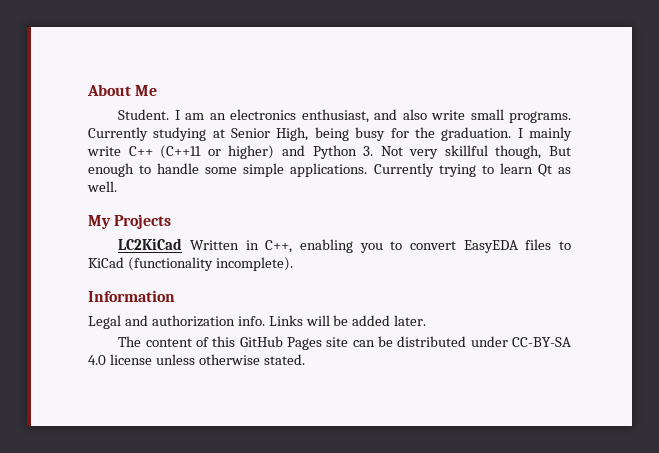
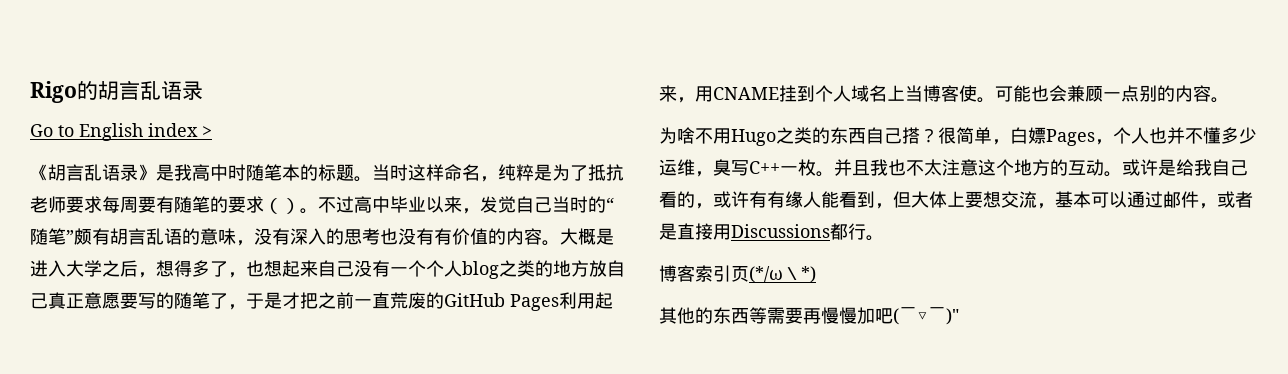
[87,84,158,96] [118,109,572,123] [88,127,573,141] [87,145,571,159] [88,163,571,177] [87,181,117,192] [88,214,172,229] [118,238,571,253] [88,257,293,271] [88,290,175,302] [88,315,427,329] [118,336,571,350] [88,354,305,365] About Me // Student. I am an electronics enthusiast, and also write small programs. Currently studying at Senior High, being busy for the graduation. I mainly write C++ (C++11 or higher) and Python 3. Not very skillful though, But enough to handle some simple applications. Currently trying to learn Qt as well. // My Projects // LC2KiCad Written in C++, enabling you to convert EasyEDA files to KiCad (functionality incomplete). // Information // Legal and authorization info. Links will be added later. // The content of this GitHub Pages site can be distributed under CC-BY-SA 4.0 license unless otherwise stated. -> [30,80,203,103] [30,123,212,141] [30,164,624,182] [30,196,614,214] [30,228,614,246] [30,260,625,279] [30,292,613,311] [659,85,1229,103] [659,127,1257,146] [659,159,1248,177] [659,191,1253,209] [659,223,884,241] [659,265,816,283] [659,307,959,325] Rigo的胡言乱语录 // Go to English index > // 《胡言乱语录》是我高中时随笔本的标题。当时这样命名，纯粹是为了抵抗老师要求每周要有随笔的要求（）。不过高中毕业以来，发觉自己当时的“随笔”颇有胡言乱语的意味，没有深入的思考也没有有价值的内容。大概是进入大学之后，想得多了，也想起来自己没有一个个人blog之类的地方放自己真正意愿要写的随笔了，于是才把之前一直荒废的GitHub Pages利用起来，用CNAME挂到个人域名上当博客使。可能也会兼顾一点别的内容。 // 为啥不用Hugo之类的东西自己搭？很简单，白嫖Pages，个人也并不懂多少运维，臭写C++一枚。并且我也不太注意这个地方的互动。或许是给我自己看的，或许有有缘人能看到，但大体上要想交流，基本可以通过邮件，或者是直接用Discussions都行。 // 博客索引页(*/ω＼*) // 其他的东西等需要再慢慢加吧(￣▽￣)"

